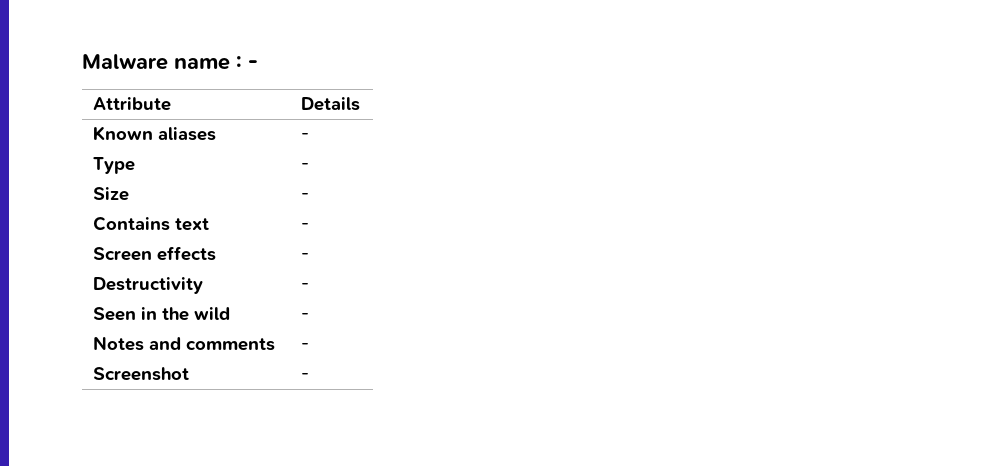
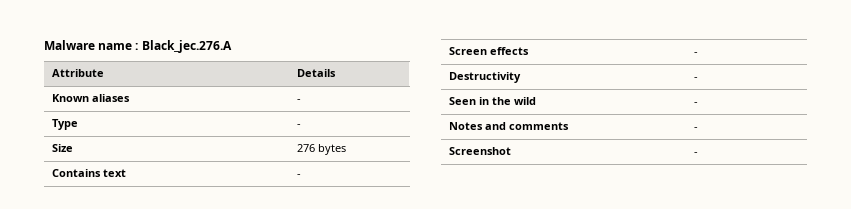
[248,60,258,69] - -> [141,40,232,53] Black_jec.276.A
[301,193,310,200] - -> [297,144,347,155] 276 bytes

